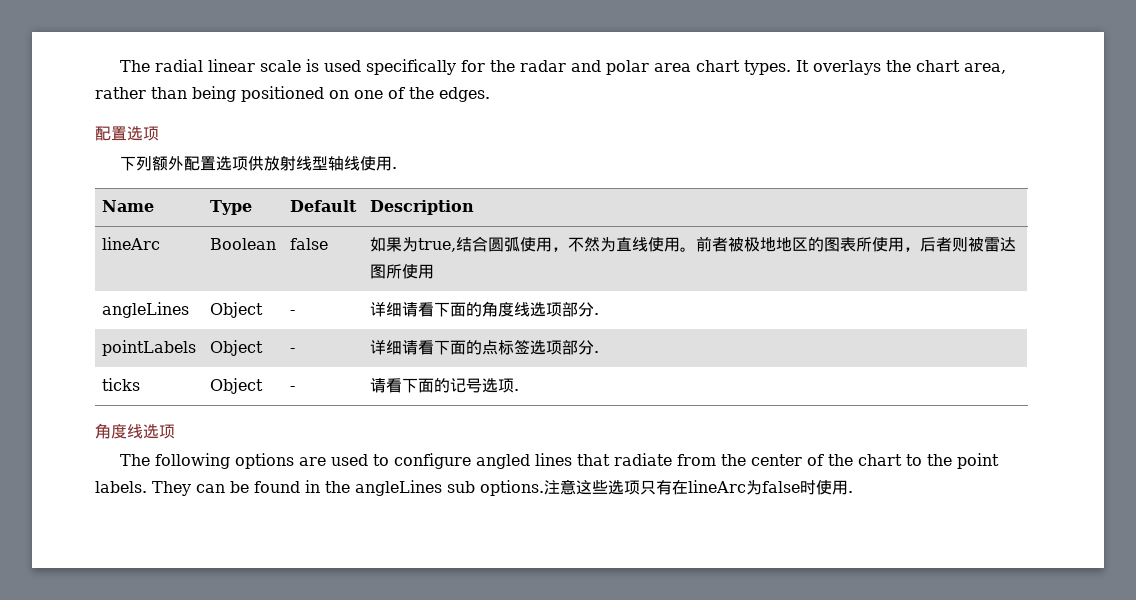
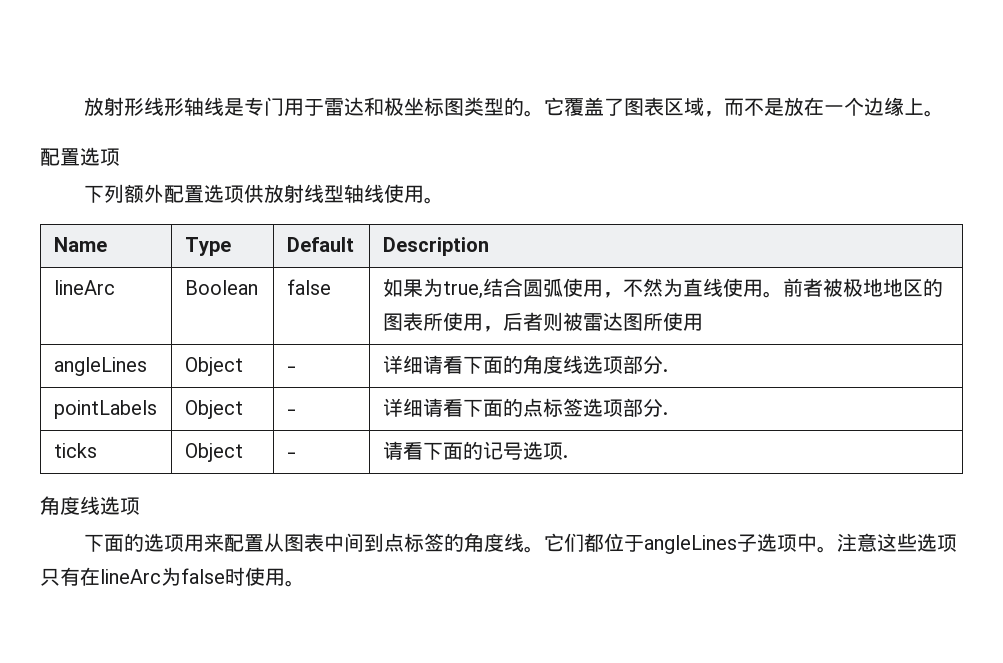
[119,59,1006,75] [95,86,490,102] The radial linear scale is used specifically for the radar and polar area chart types. It overlays the chart area, rather than being positioned on one of the edges. -> [83,97,944,117] 放射形线形轴线是专门用于雷达和极坐标图类型的。它覆盖了图表区域，而不是放在一个边缘上。
[391,167,397,169] . -> [423,197,444,204] 。
[119,453,999,469] [95,480,544,496] The following options are used to configure angled lines that radiate from the center of the chart to the point labels. They can be found in the angleLines sub options. -> [83,533,837,554] 下面的选项用来配置从图表中间到点标签的角度线。它们都位于angleLines子选项中。
[848,491,853,493] . -> [285,580,305,587] 。

